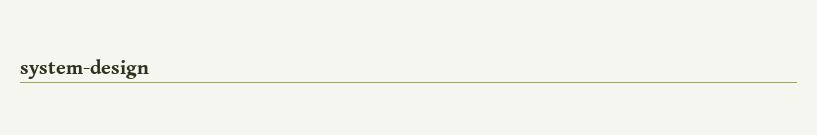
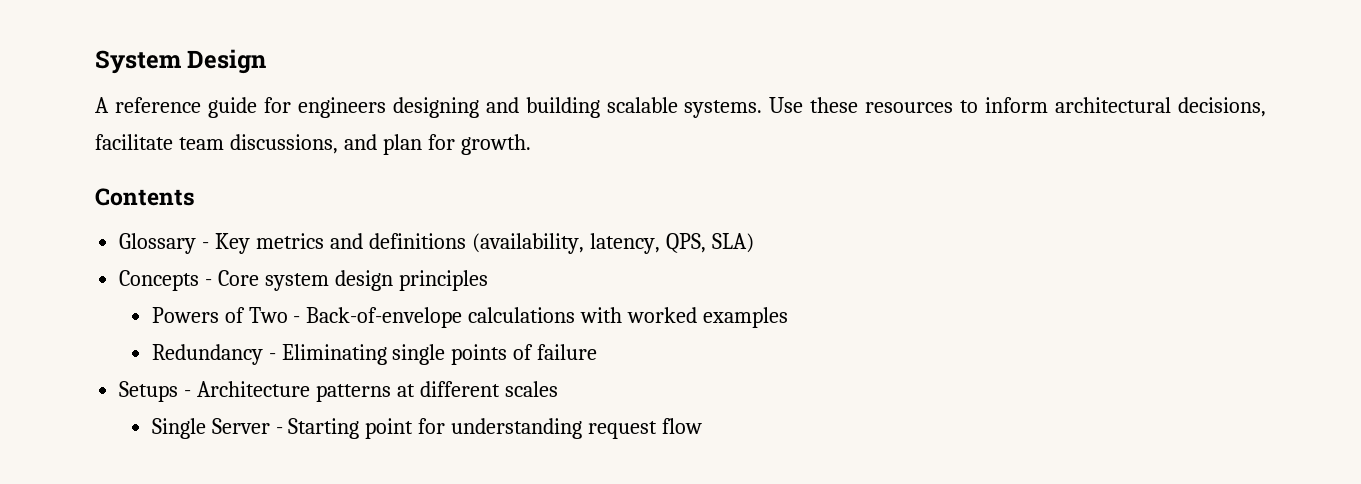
[20,59,149,79] system-design -> [95,49,267,74] [95,97,1266,118] [95,134,531,155] [95,188,195,206] [119,233,754,254] [119,270,488,291] [151,307,789,328] [151,344,598,365] [119,381,558,402] [151,418,703,439] System Design // A reference guide for engineers designing and building scalable systems. Use these resources to inform architectural decisions, facilitate team discussions, and plan for growth. // Contents // Glossary - Key metrics and definitions (availability, latency, QPS, SLA) // Concepts - Core system design principles // Powers of Two - Back-of-envelope calculations with worked examples // Redundancy - Eliminating single points of failure // Setups - Architecture patterns at different scales // Single Server - Starting point for understanding request flow

